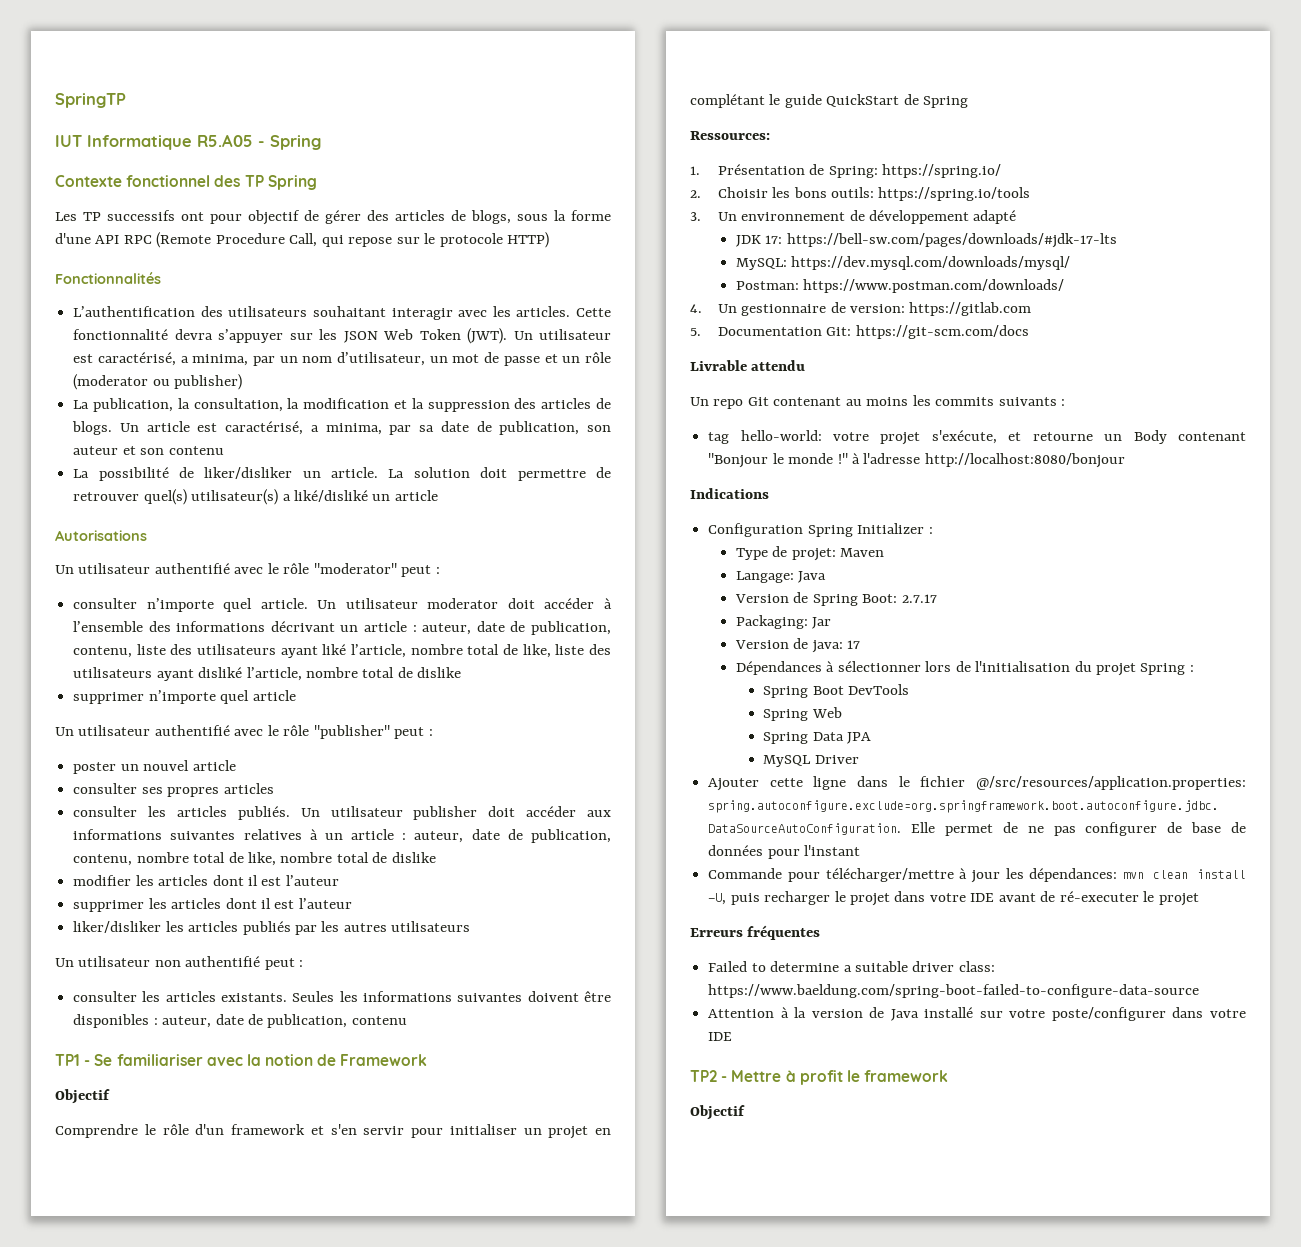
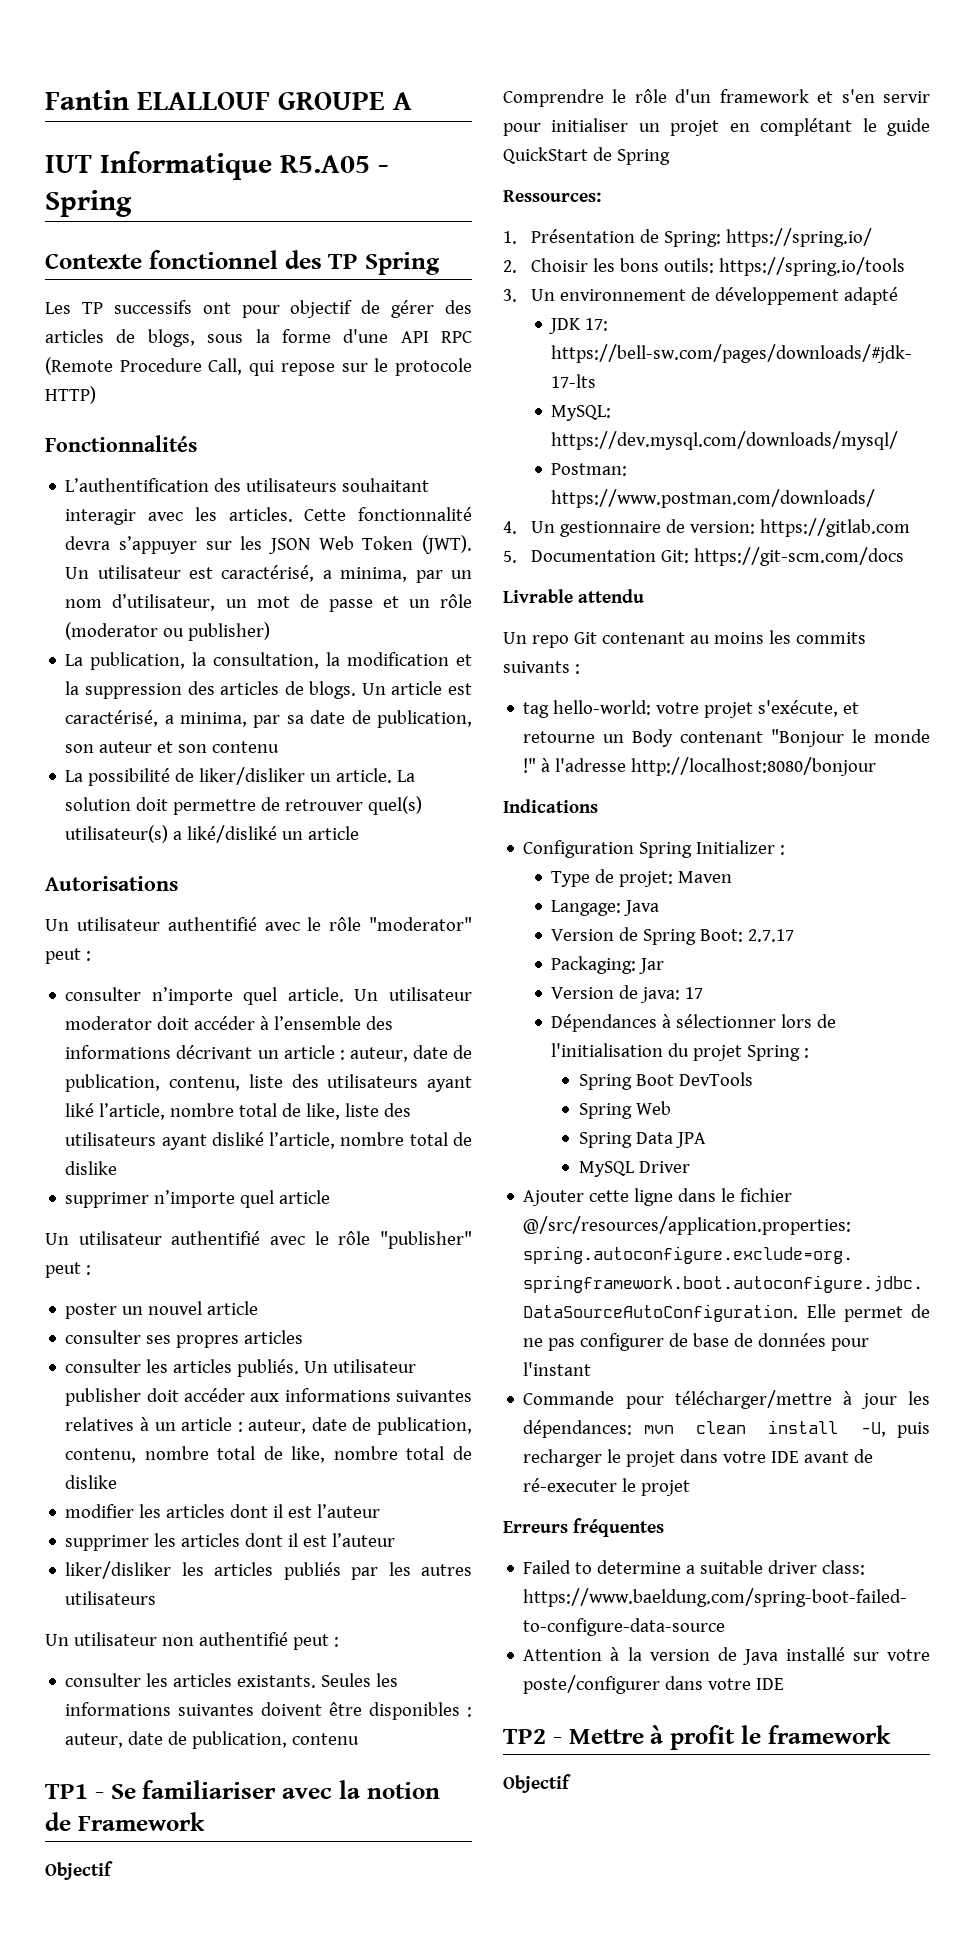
[55,93,126,108] SpringTP -> [45,90,412,110] Fantin ELALLOUF GROUPE A

